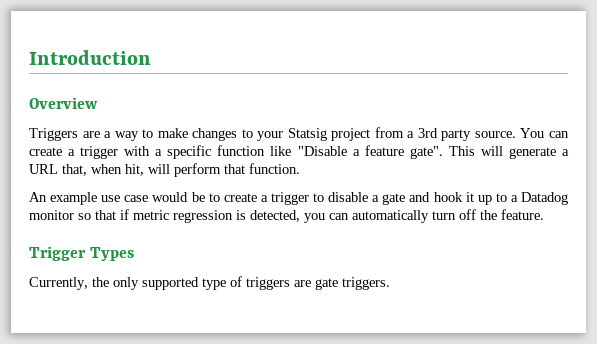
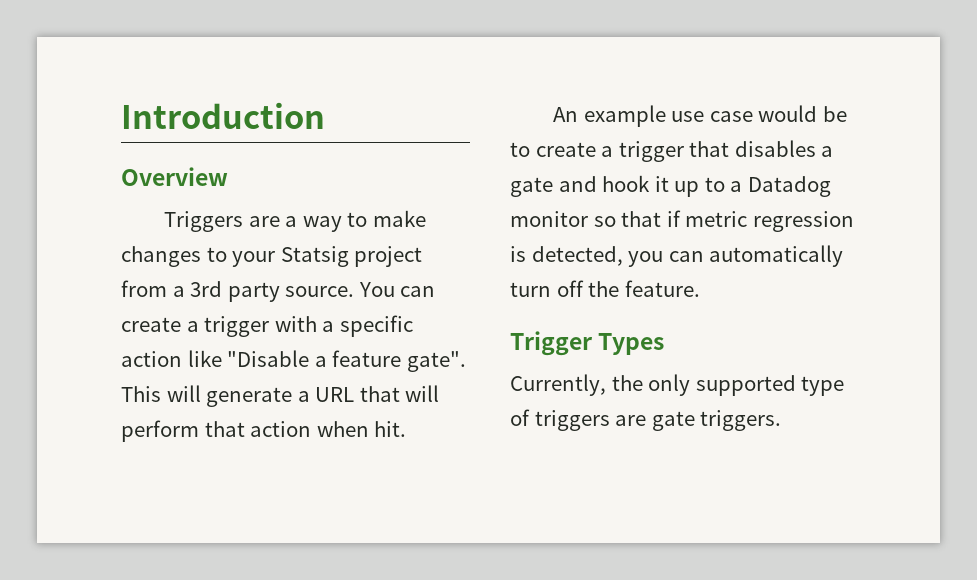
[217,145,266,156] function -> [121,351,182,367] action
[62,163,300,177] that, when hit, will perform that function. -> [359,385,440,402] [121,420,407,442] that will perform that action when hit.
[313,192,369,202] to disable -> [689,140,816,157] that disables

